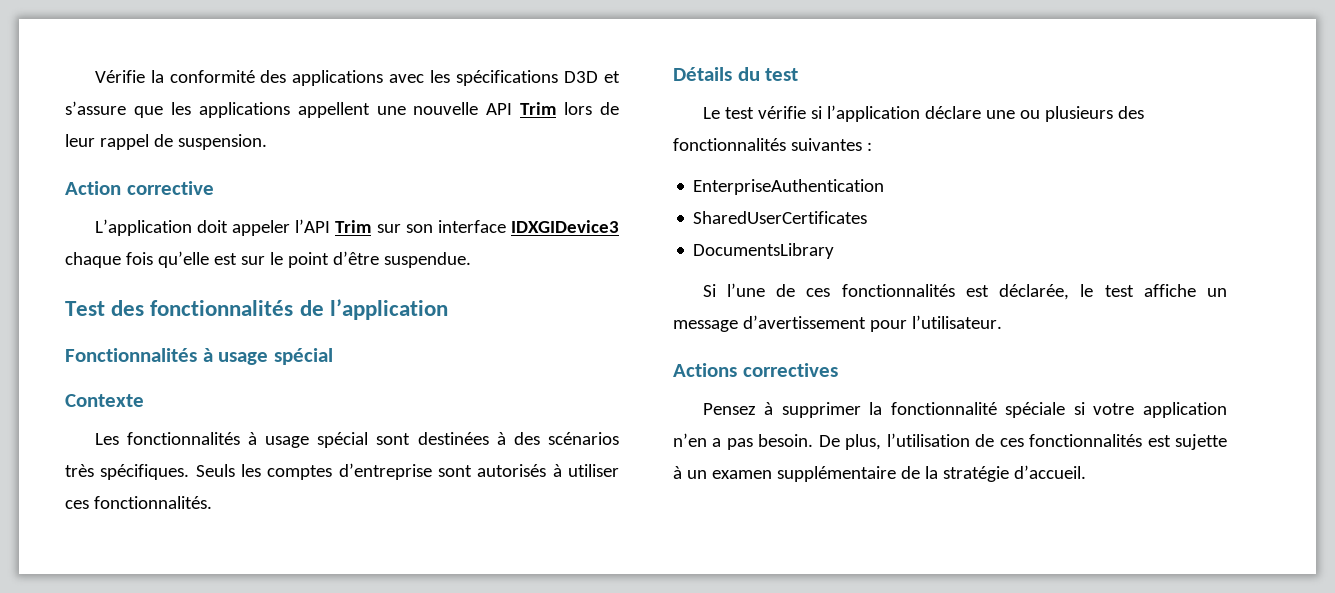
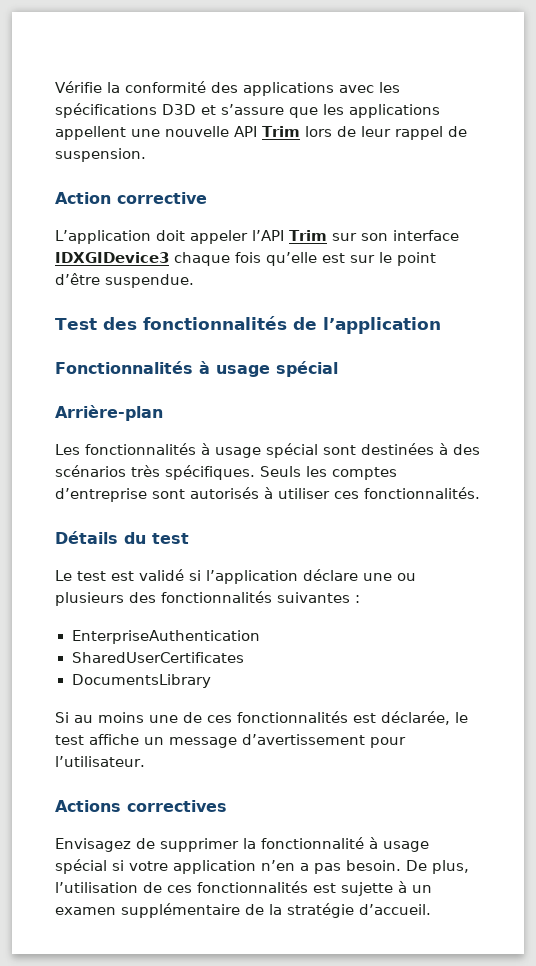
[65,394,144,407] Contexte -> [55,405,163,421] Arrière-plan
[757,106,806,119] vérifie -> [111,569,184,581] est validé
[726,283,765,297] l’une -> [74,712,178,723] au moins une
[702,402,774,415] Pensez à -> [55,838,155,852] Envisagez de
[1005,402,1066,418] spéciale -> [369,837,429,852] [55,859,107,874] à usage spécial

